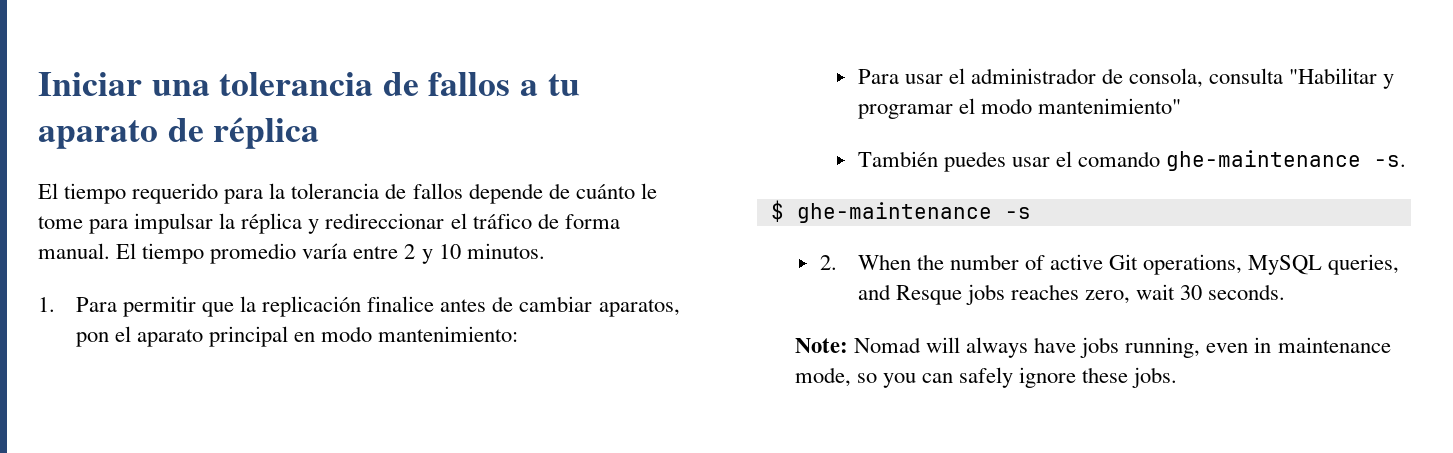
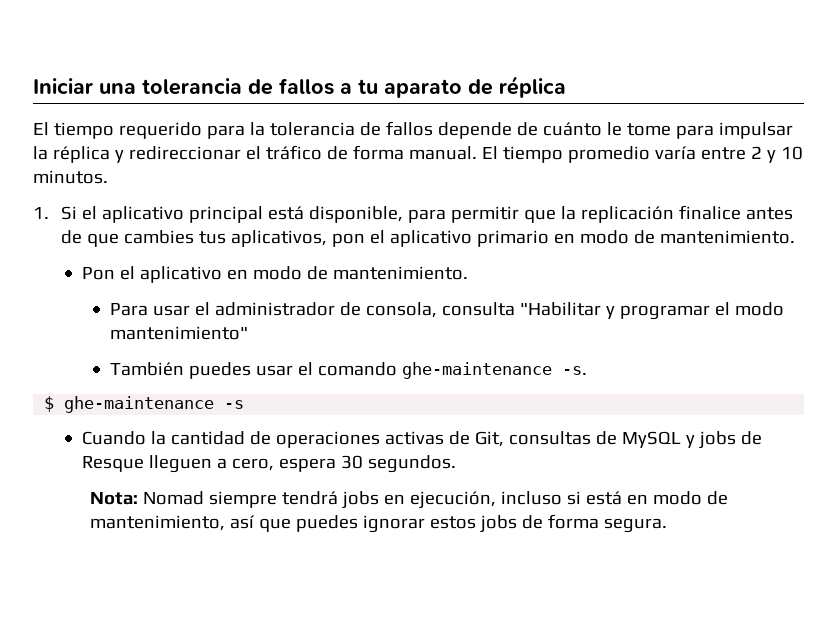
[75,297,117,312] Para -> [61,206,447,223] Si el aplicativo principal está disponible, para
[519,296,680,317] [75,326,519,347] cambiar aparatos, pon el aparato principal en modo mantenimiento: -> [87,230,796,247] [81,266,468,283] que cambies tus aplicativos, pon el aplicativo primario en modo de mantenimiento. // Pon el aplicativo en modo de mantenimiento.
[819,254,1400,275] [857,284,1286,305] [794,337,1391,358] [794,367,1178,388] 2. When the number of active Git operations, MySQL queries, and Resque jobs reaches zero, wait 30 seconds. // Note: Nomad will always have jobs running, even in maintenance mode, so you can safely ignore these jobs. -> [81,431,762,449] [81,455,456,473] [89,491,728,509] [89,514,667,533] Cuando la cantidad de operaciones activas de Git, consultas de MySQL y jobs de Resque lleguen a cero, espera 30 segundos. // Nota: Nomad siempre tendrá jobs en ejecución, incluso si está en modo de mantenimiento, así que puedes ignorar estos jobs de forma segura.

